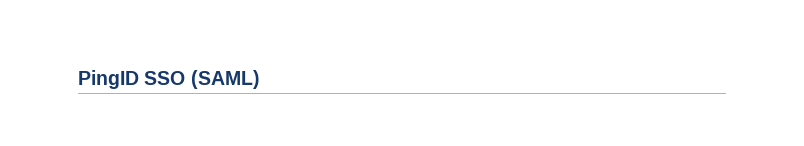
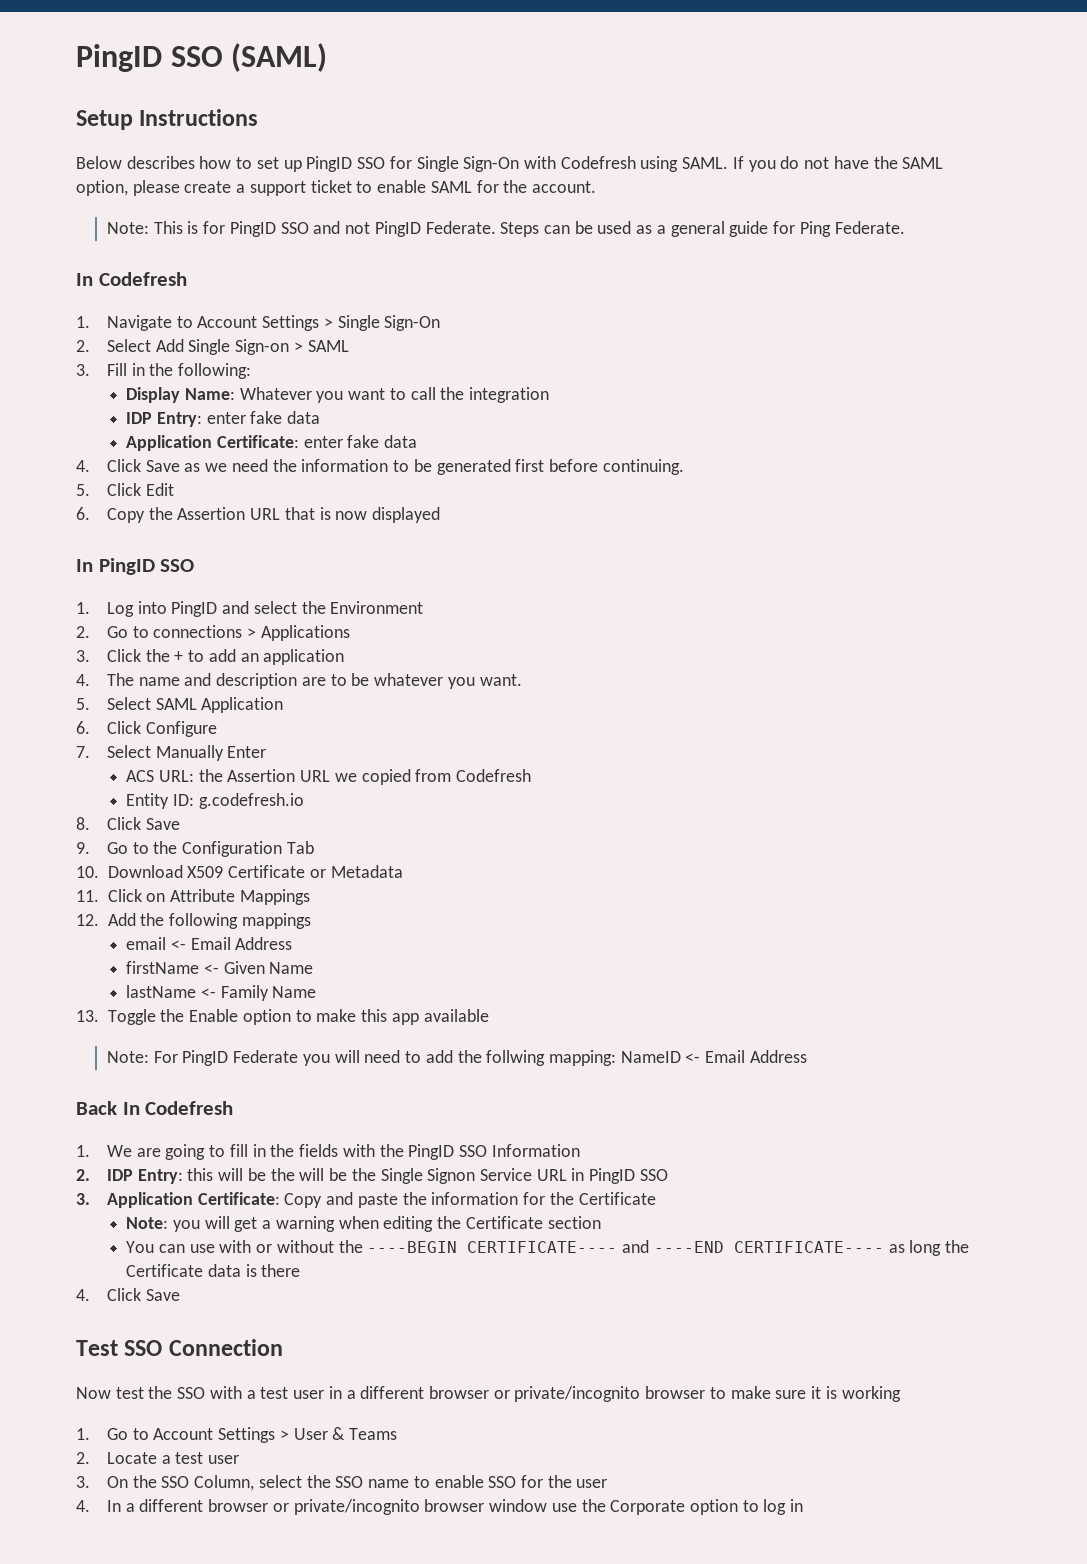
(260, 79) none -> [76,109,259,130] [76,156,944,172] [76,180,596,196] [107,221,905,237] [76,272,187,286] [76,315,441,331] [76,339,349,355] [76,363,252,379] [126,387,550,403] [126,411,321,427] [126,435,418,451] [76,459,684,475] [76,483,174,496] [76,507,441,523] [76,558,195,575] [76,601,424,617] [76,625,350,641] [76,649,345,665] [76,673,522,689] [76,697,284,713] [76,721,217,737] [76,745,267,761] [126,769,532,785] [126,793,304,809] [76,817,180,830] [76,841,314,857] [76,865,403,878] [76,889,310,905] [76,913,311,929] [126,937,293,950] [126,961,314,974] [126,985,317,1001] [76,1009,489,1025] [107,1050,807,1066] [76,1101,234,1115] [76,1144,580,1160] [76,1168,668,1184] [76,1192,656,1208] [126,1216,601,1232] [126,1240,969,1256] [126,1264,301,1277] [76,1288,180,1301] [76,1339,283,1356] [76,1386,901,1402] [76,1427,398,1443] [76,1452,240,1464] [76,1475,608,1491] [76,1499,804,1515] // Setup Instructions // Below describes how to set up PingID SSO for Single Sign-On with Codefresh using SAML. If you do not have the SAML option, please create a support ticket to enable SAML for the account. // Note: This is for PingID SSO and not PingID Federate. Steps can be used as a general guide for Ping Federate. // In Codefresh // 1. Navigate to Account Settings > Single Sign-On // 2. Select Add Single Sign-on > SAML // 3. Fill in the following: // Display Name: Whatever you want to call the integration // IDP Entry: enter fake data // Application Certificate: enter fake data // 4. Click Save as we need the information to be generated first before continuing. // 5. Click Edit // 6. Copy the Assertion URL that is now displayed // In PingID SSO // 1. Log into PingID and select the Environment // 2. Go to connections > Applications // 3. Click the + to add an application // 4. The name and description are to be whatever you want. // 5. Select SAML Application // 6. Click Configure // 7. Select Manually Enter // ACS URL: the Assertion URL we copied from Codefresh // Entity ID: g.codefresh.io // 8. Click Save // 9. Go to the Configuration Tab // 10. Download X509 Certificate or Metadata // 11. Click on Attribute Mappings // 12. Add the following mappings // email <- Email Address // firstName <- Given Name // lastName <- Family Name // 13. Toggle the Enable option to make this app available // Note: For PingID Federate you will need to add the follwing mapping: NameID <- Email Address // Back In Codefresh // 1. We are going to fill in the fields with the PingID SSO Information // 2. IDP Entry: this will be the will be the Single Signon Service URL in PingID SSO // 3. Application Certificate: Copy and paste the information for the Certificate // Note: you will get a warning when editing the Certificate section // You can use with or without the ----BEGIN CERTIFICATE---- and ----END CERTIFICATE---- as long the Certificate data is there // 4. Click Save // Test SSO Connection // Now test the SSO with a test user in a different browser or private/incognito browser to make sure it is working // 1. Go to Account Settings > User & Teams // 2. Locate a test user // 3. On the SSO Column, select the SSO name to enable SSO for the user // 4. In a different browser or private/incognito browser window use the Corporate option to log in

